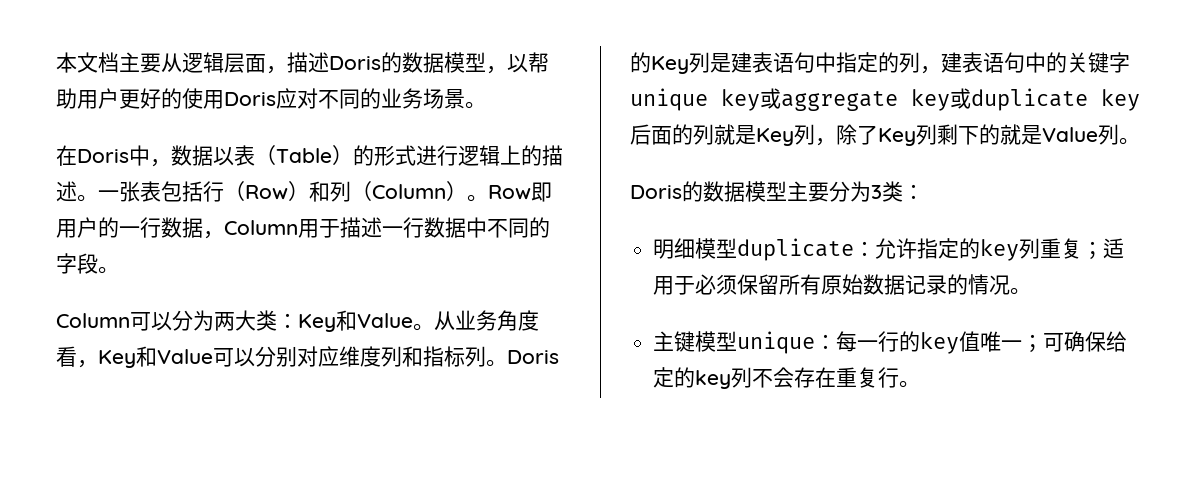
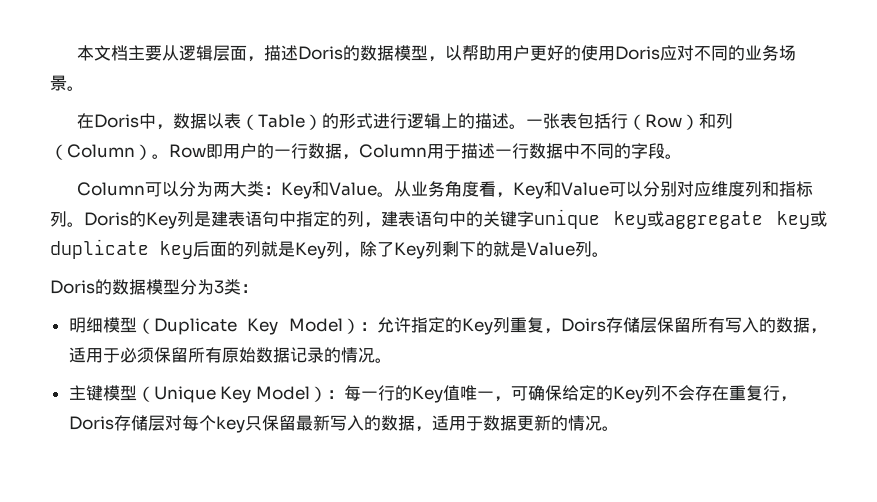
[787,181,829,202] 主要 -> (180, 287) none
[737,238,1104,261] duplicate：允许指定的key列重复； -> [136,317,827,335] （Duplicate Key Model）：允许指定的Key列重复，Doirs存储层保留所有写入的数据，
[737,331,1044,354] unique：每一行的key值唯一； -> [136,385,511,403] （Unique Key Model）：每一行的Key值唯一，
[695,370,732,389] key -> [612,386,644,403] Key
(900, 377) none -> [779,396,797,402] [68,415,602,433] ，Doris存储层对每个key只保留最新写入的数据，适用于数据更新的情况

